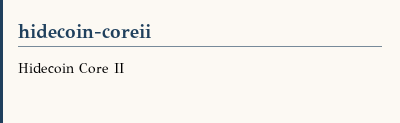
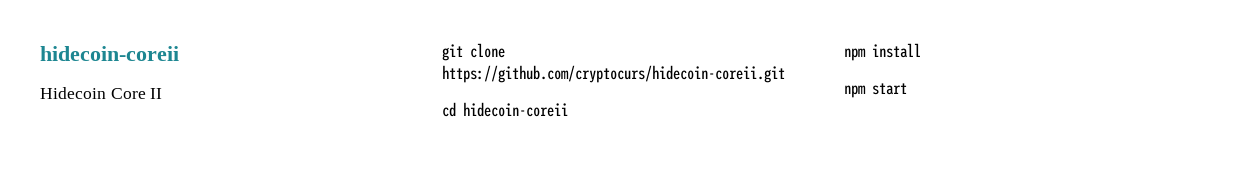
(124, 68) none -> [442,43,505,61] [442,65,785,83] [442,102,568,117] [844,43,921,61] [844,83,907,98] // git clone https://github.com/cryptocurs/hidecoin-coreii.git // cd hidecoin-coreii // npm install // npm start

